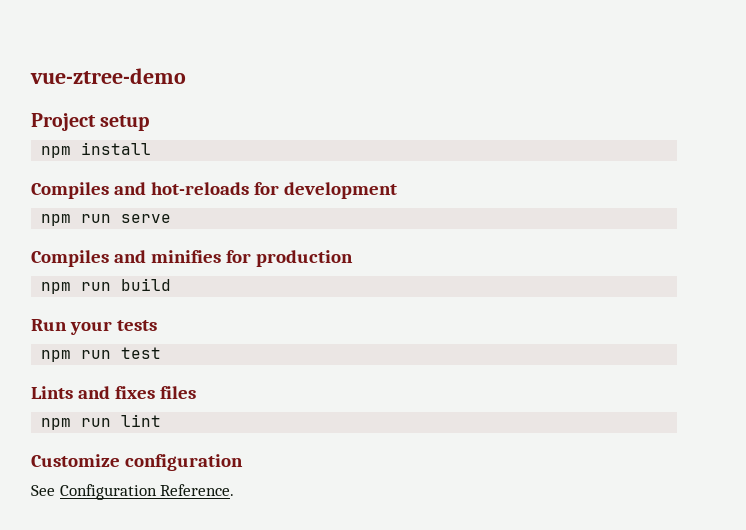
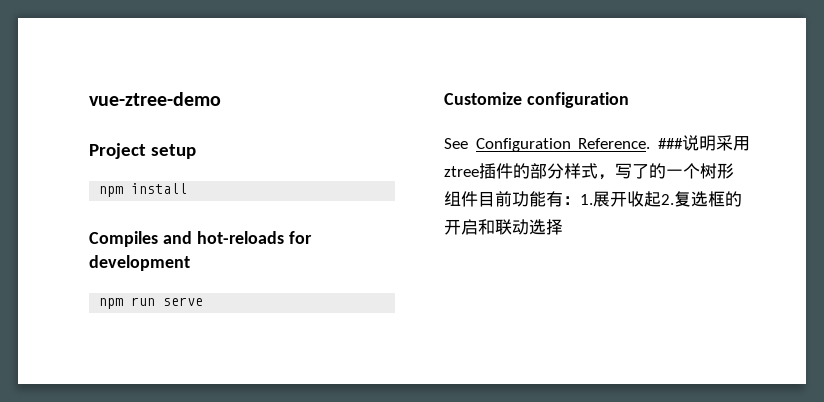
[31,250,353,267] [41,278,172,294] [31,319,157,335] [41,347,162,362] [31,386,196,399] [41,414,162,430] // Compiles and minifies for production // npm run build // Run your tests // npm run test // Lints and fixes files // npm run lint -> (204, 301) none
(235, 490) none -> [658,135,750,151] [444,163,734,180] [444,191,742,207] [444,219,563,235] ###说明采用ztree插件的部分样式，写了的一个树形组件目前功能有：1.展开收起2.复选框的开启和联动选择

